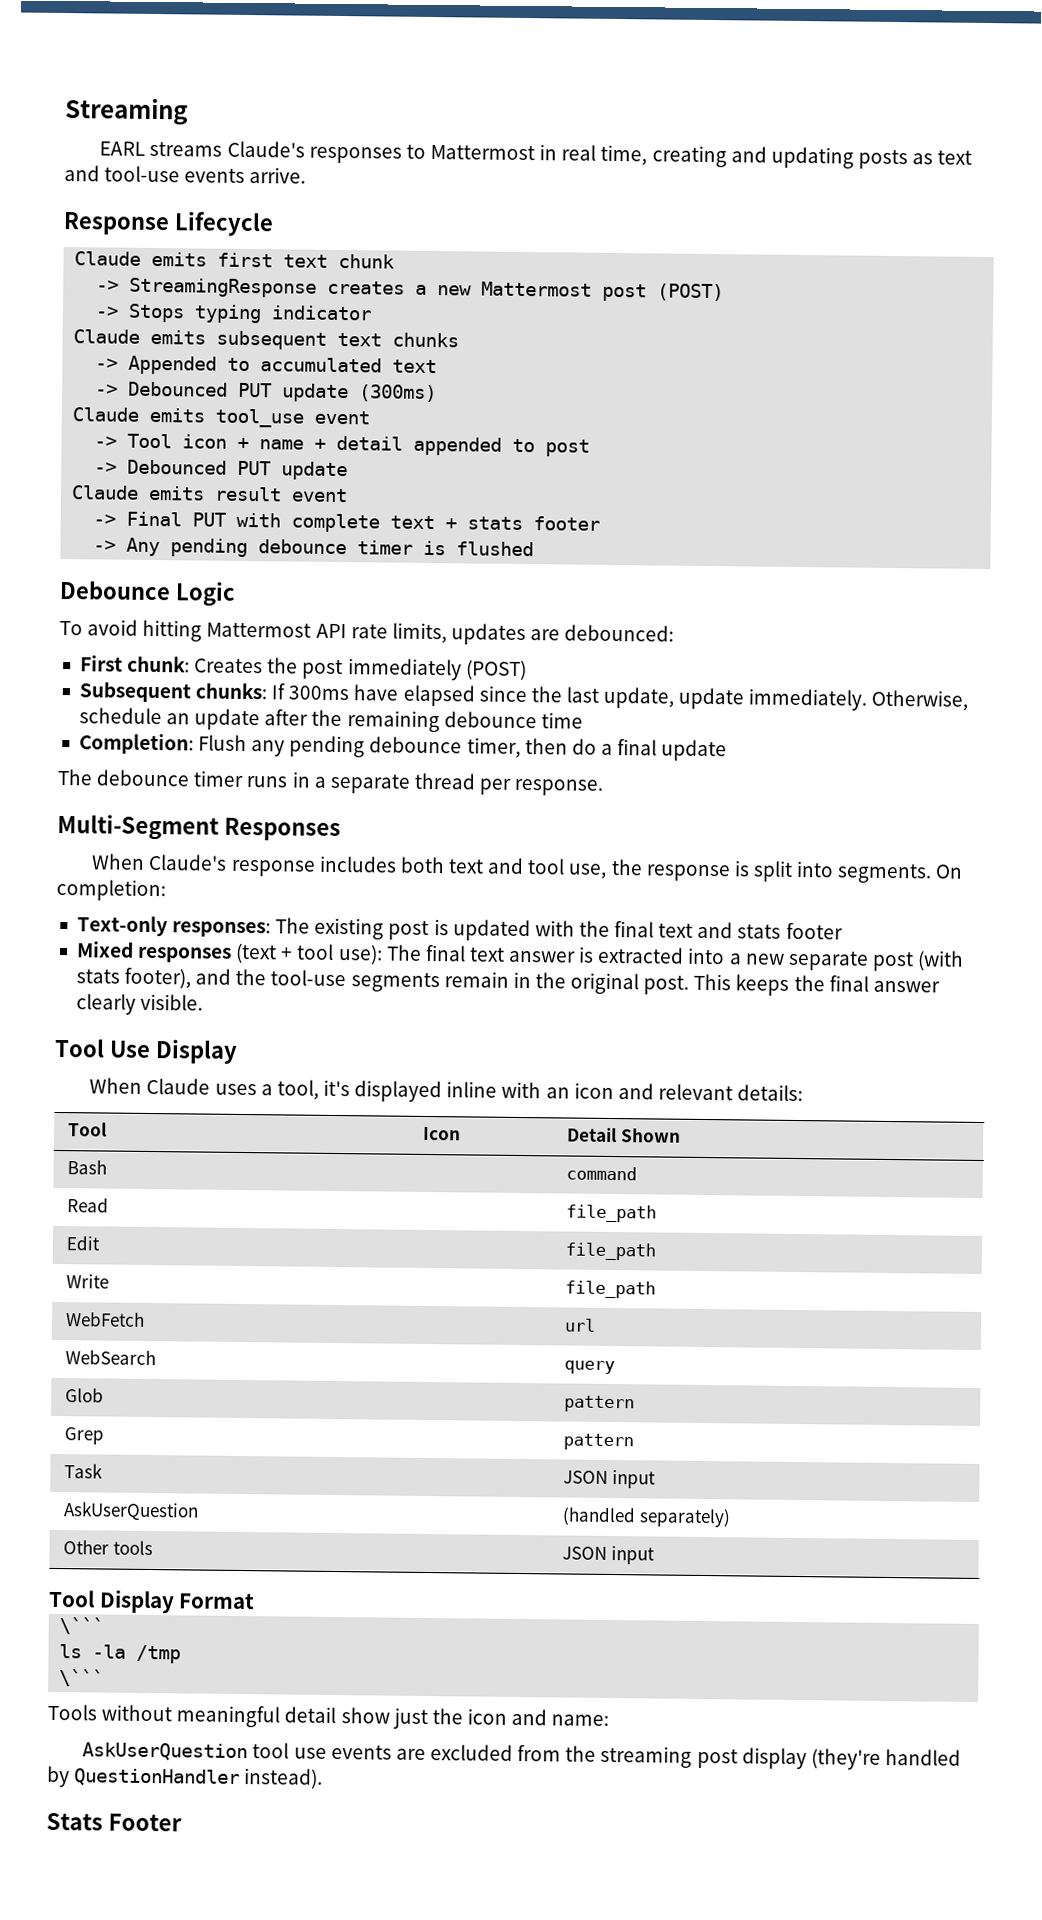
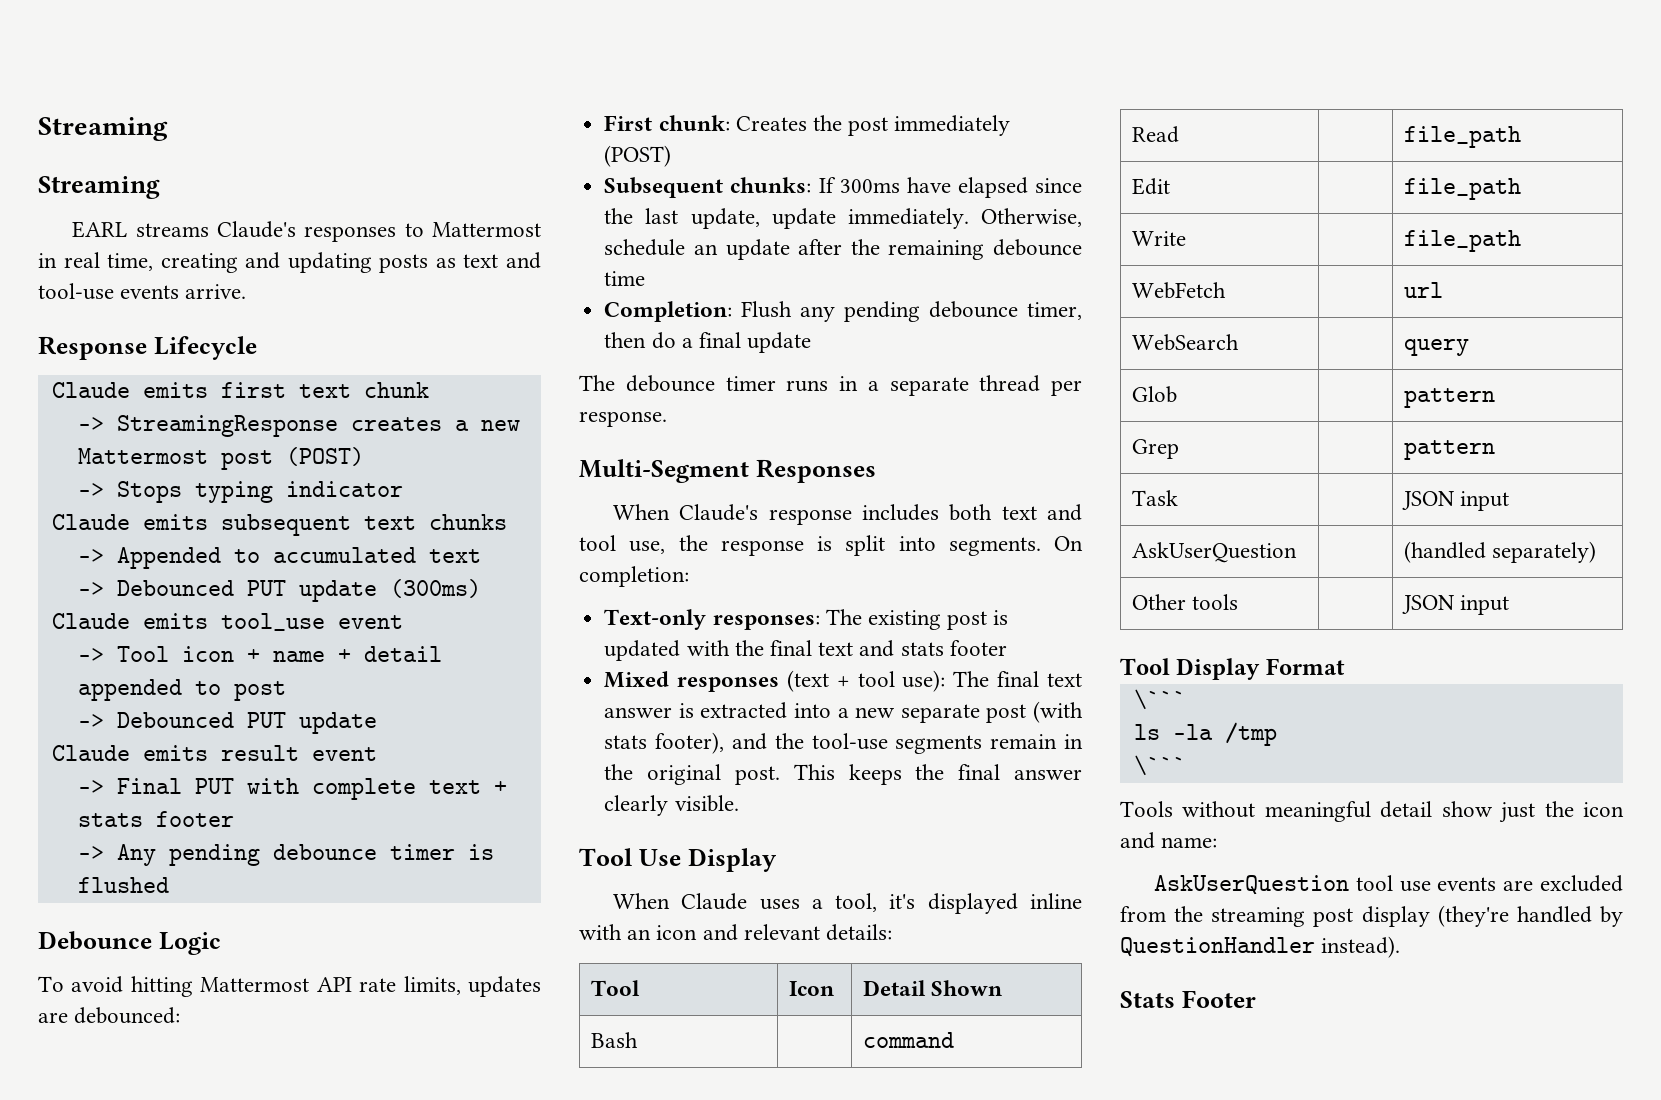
[65,98,188,126] Streaming -> [38,117,168,141] [38,176,160,199] Streaming // Streaming

